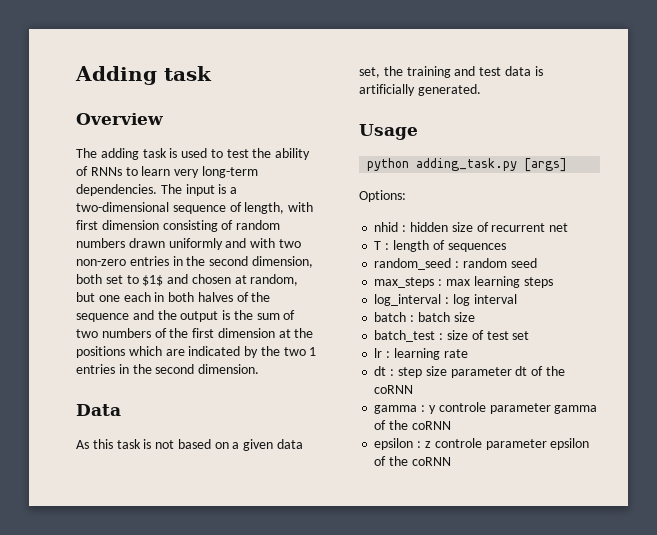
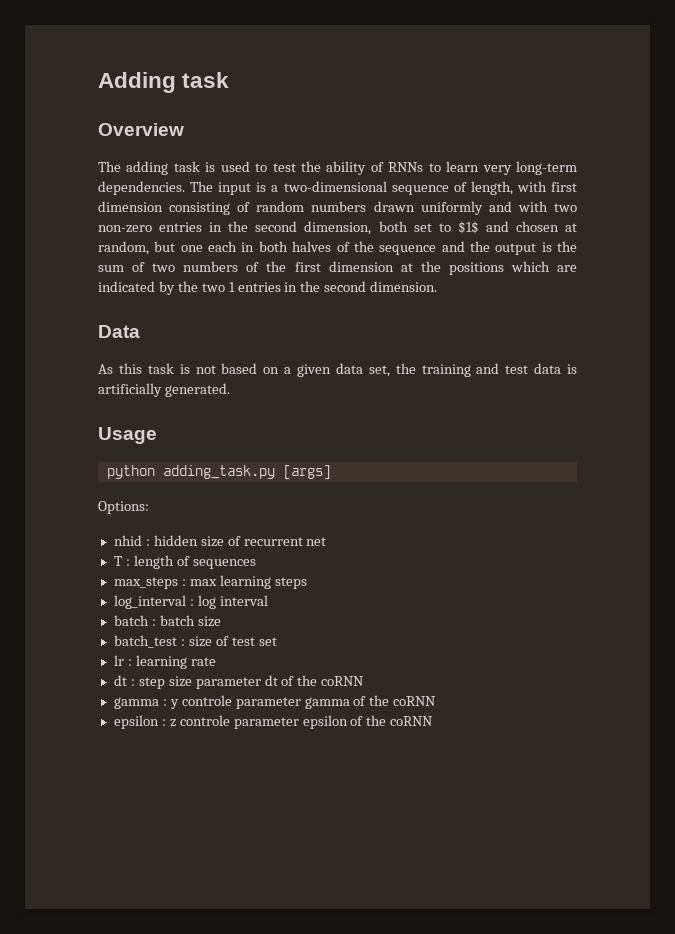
[374,258,537,270] // random_seed : random seed -> (256, 564) none

